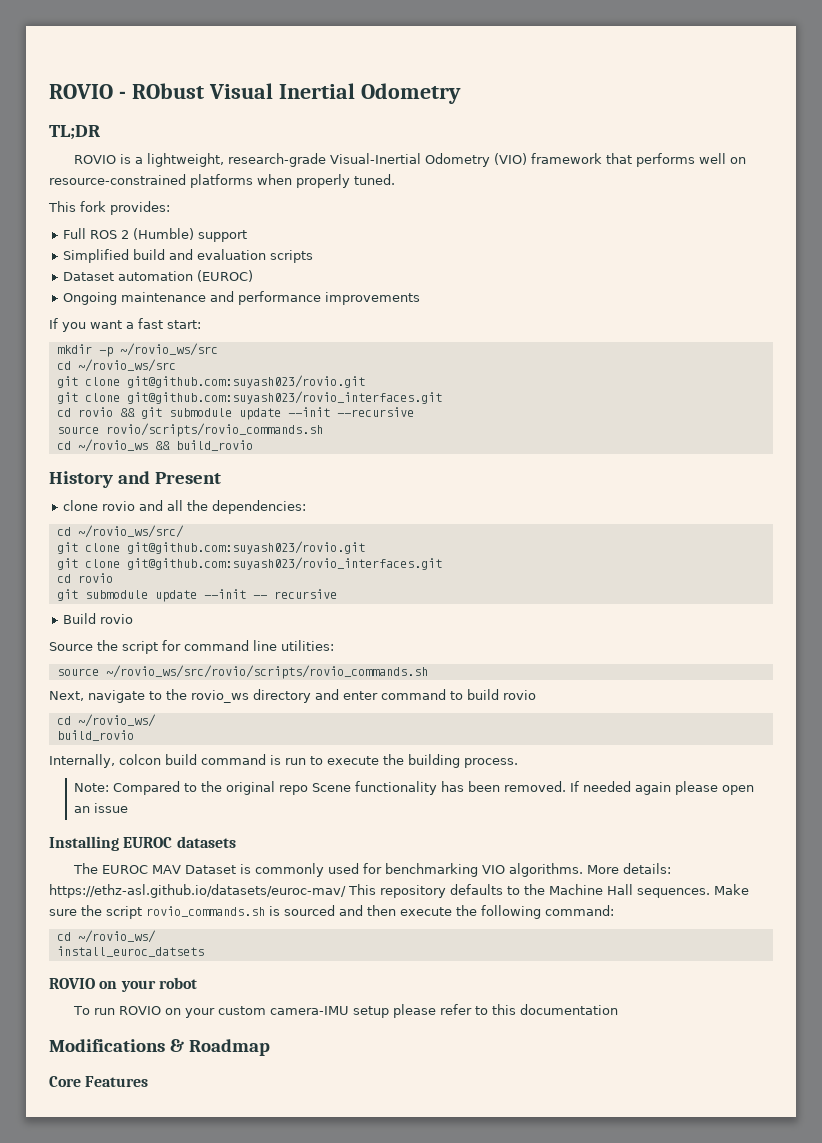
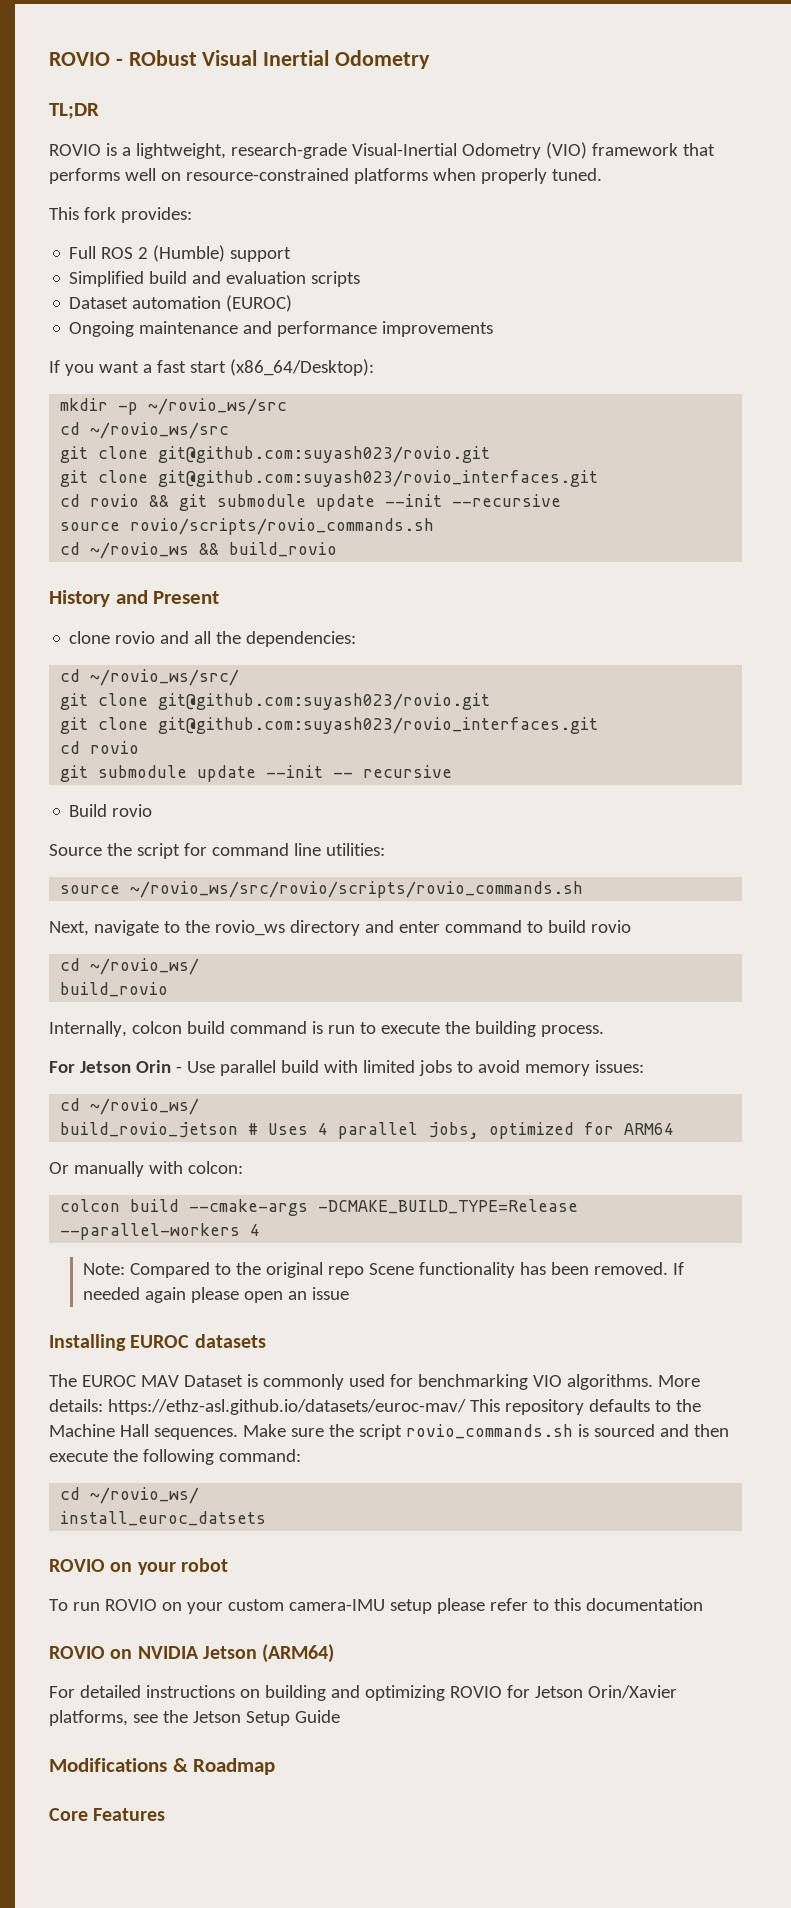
[167,320,201,329] start: -> [189,359,374,376] start (x86_64/Desktop):
(518, 763) none -> [49,1060,644,1076] [60,1098,200,1115] [60,1122,675,1139] [49,1161,243,1177] [60,1199,579,1216] [60,1223,261,1240] // For Jetson Orin - Use parallel build with limited jobs to avoid memory issues: // cd ~/rovio_ws/ // build_rovio_jetson # Uses 4 parallel jobs, optimized for ARM64 // Or manually with colcon: // colcon build --cmake-args -DCMAKE_BUILD_TYPE=Release --parallel-workers 4
(619, 1009) none -> [49,1644,335,1663] [49,1685,677,1701] [49,1710,340,1726] // ROVIO on NVIDIA Jetson (ARM64) // For detailed instructions on building and optimizing ROVIO for Jetson Orin/Xavier platforms, see the Jetson Setup Guide

